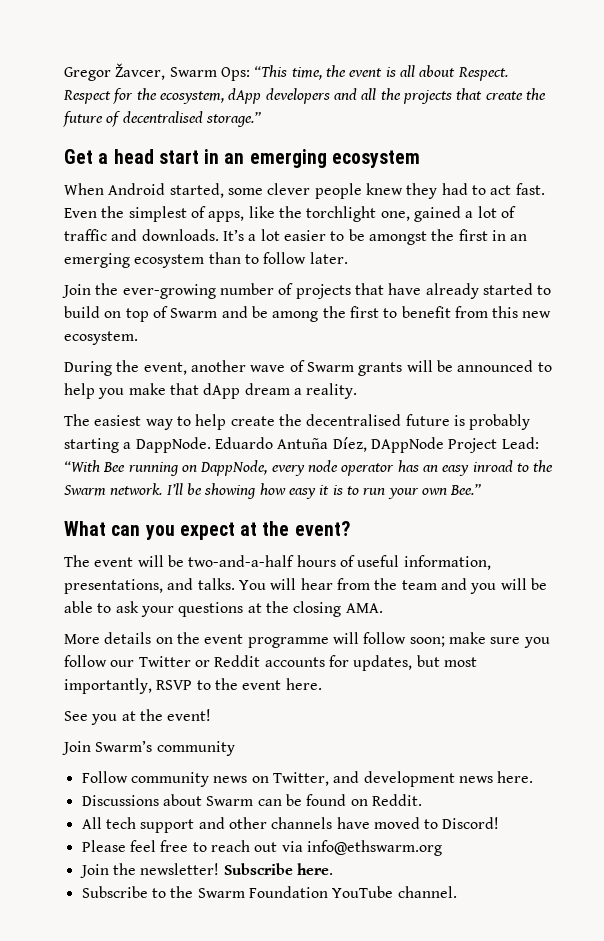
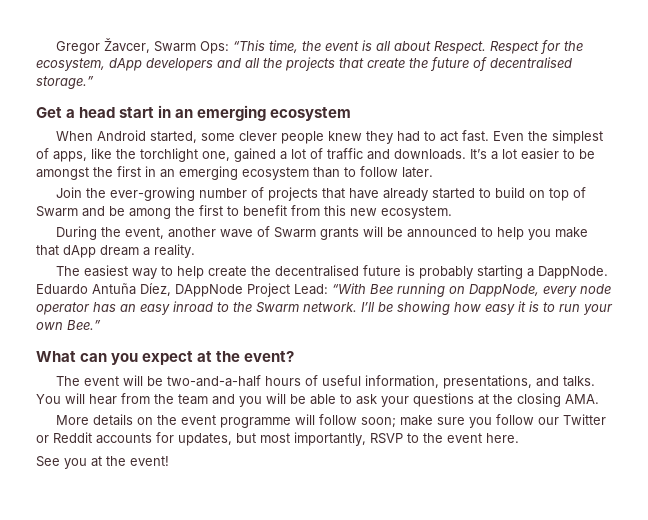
[62,740,235,756] [81,771,534,787] [81,794,422,806] [81,817,500,833] [81,840,442,856] [79,863,333,878] [81,886,457,898] // Join Swarm’s community // Follow community news on Twitter, and development news here. // Discussions about Swarm can be found on Reddit. // All tech support and other channels have moved to Discord! // Please feel free to reach out via info@ethswarm.org // Join the newsletter! Subscribe here. // Subscribe to the Swarm Foundation YouTube channel. -> (169, 461) none

